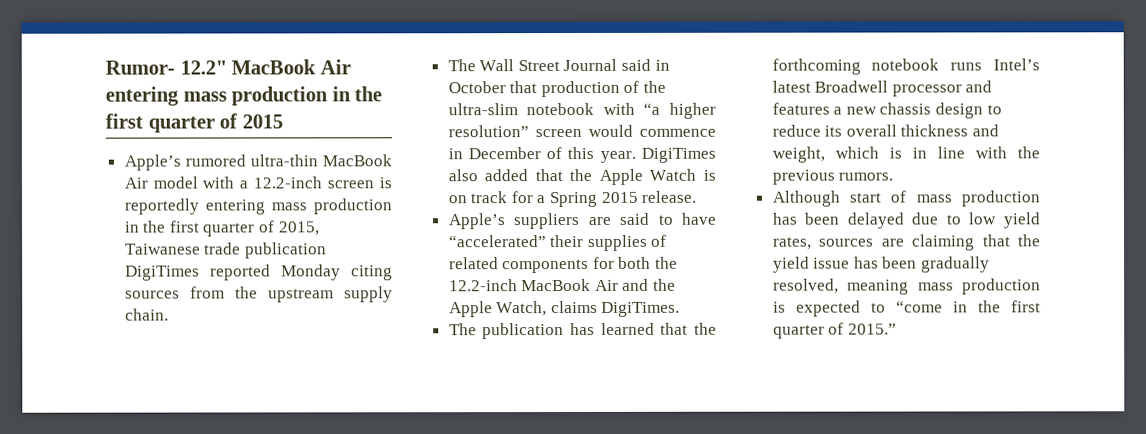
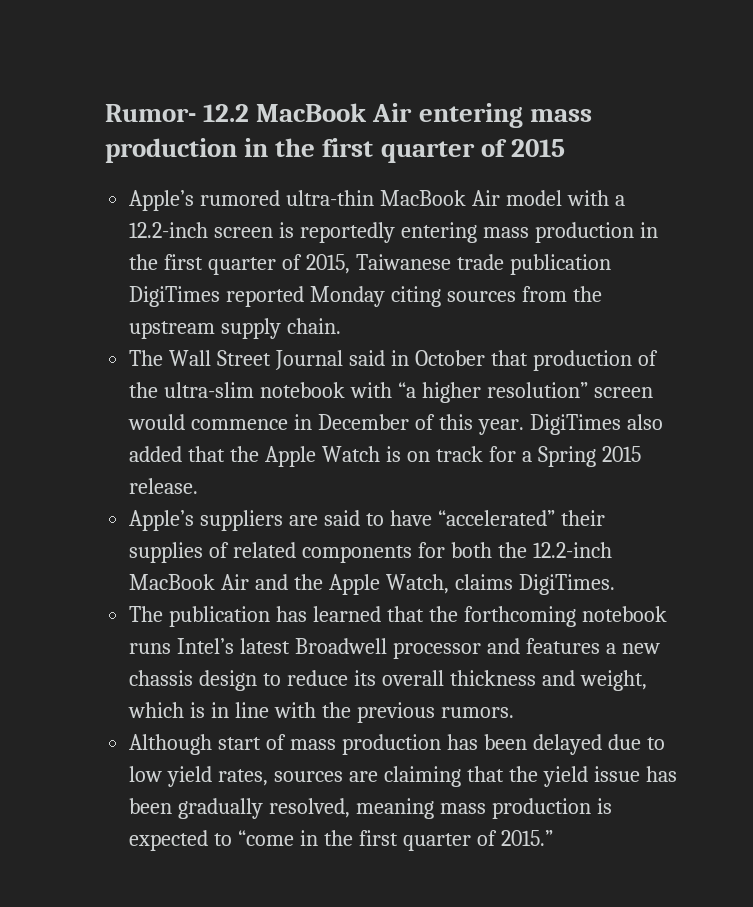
[179,60,227,75] 12.2" -> [203,104,250,122] 12.2

